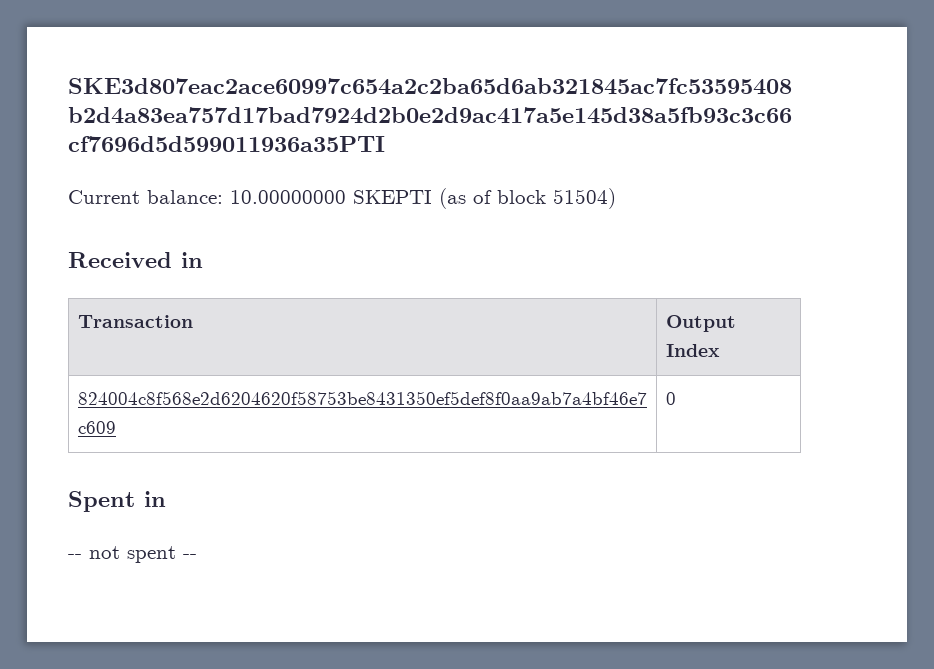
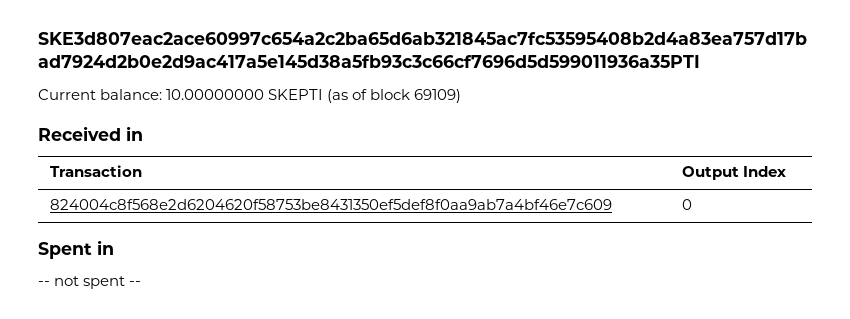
[553,188,616,209] 51504) -> [414,89,462,103] 69109)

